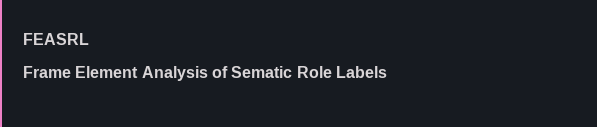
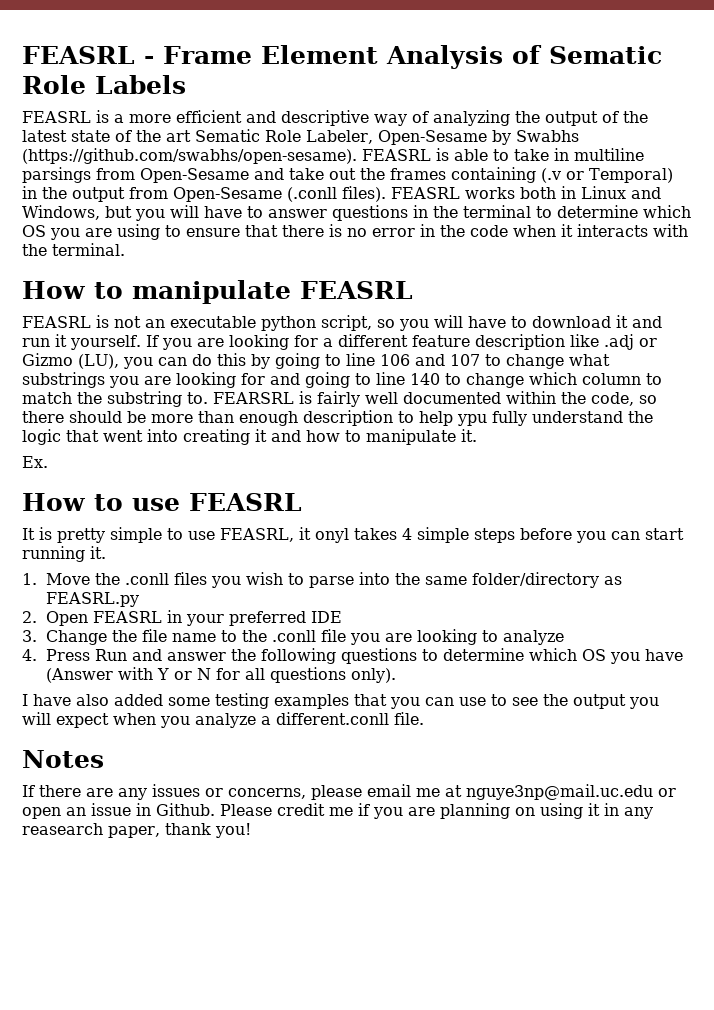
[23,33,89,45] FEASRL // -> [22,46,154,64] FEASRL -
(387, 72) none -> [22,110,648,126] [22,129,579,145] [22,148,644,164] [22,167,673,183] [22,186,661,202] [22,205,691,221] [22,224,688,240] [22,243,125,256] [22,280,413,304] [22,315,662,331] [22,334,657,350] [22,353,610,369] [22,372,662,388] [22,391,657,407] [22,410,653,426] [22,429,477,445] [22,456,48,468] [22,493,302,511] [22,527,684,543] [22,546,106,562] [22,572,622,588] [45,592,139,607] [22,610,342,626] [22,629,564,645] [22,648,683,664] [45,667,396,683] [22,693,659,709] [22,712,424,728] [22,750,104,768] [22,784,676,800] [22,803,653,819] [22,823,251,838] // FEASRL is a more efficient and descriptive way of analyzing the output of the latest state of the art Sematic Role Labeler, Open-Sesame by Swabhs (https://github.com/swabhs/open-sesame). FEASRL is able to take in multiline parsings from Open-Sesame and take out the frames containing (.v or Temporal) in the output from Open-Sesame (.conll files). FEASRL works both in Linux and Windows, but you will have to answer questions in the terminal to determine which OS you are using to ensure that there is no error in the code when it interacts with the terminal. // How to manipulate FEASRL // FEASRL is not an executable python script, so you will have to download it and run it yourself. If you are looking for a different feature description like .adj or Gizmo (LU), you can do this by going to line 106 and 107 to change what substrings you are looking for and going to line 140 to change which column to match the substring to. FEARSRL is fairly well documented within the code, so there should be more than enough description to help ypu fully understand the logic that went into creating it and how to manipulate it. // Ex. // How to use FEASRL // It is pretty simple to use FEASRL, it onyl takes 4 simple steps before you can start running it. // 1. Move the .conll files you wish to parse into the same folder/directory as FEASRL.py // 2. Open FEASRL in your preferred IDE // 3. Change the file name to the .conll file you are looking to analyze // 4. Press Run and answer the following questions to determine which OS you have (Answer with Y or N for all questions only). // I have also added some testing examples that you can use to see the output you will expect when you analyze a different.conll file. // Notes // If there are any issues or concerns, please email me at nguye3np@mail.uc.edu or open an issue in Github. Please credit me if you are planning on using it in any reasearch paper, thank you!

